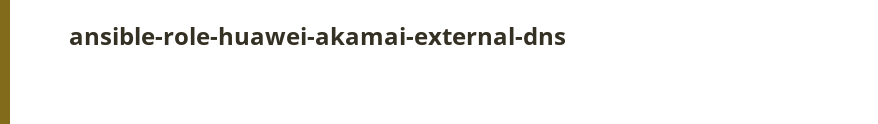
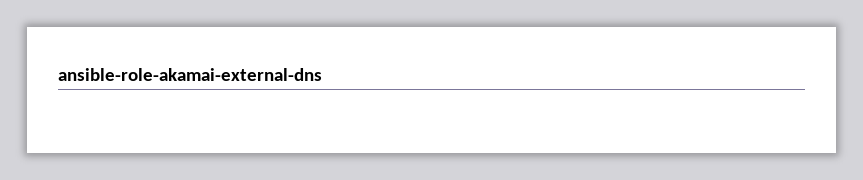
[69,27,566,45] ansible-role-huawei-akamai-external-dns -> [58,68,322,81] ansible-role-akamai-external-dns

